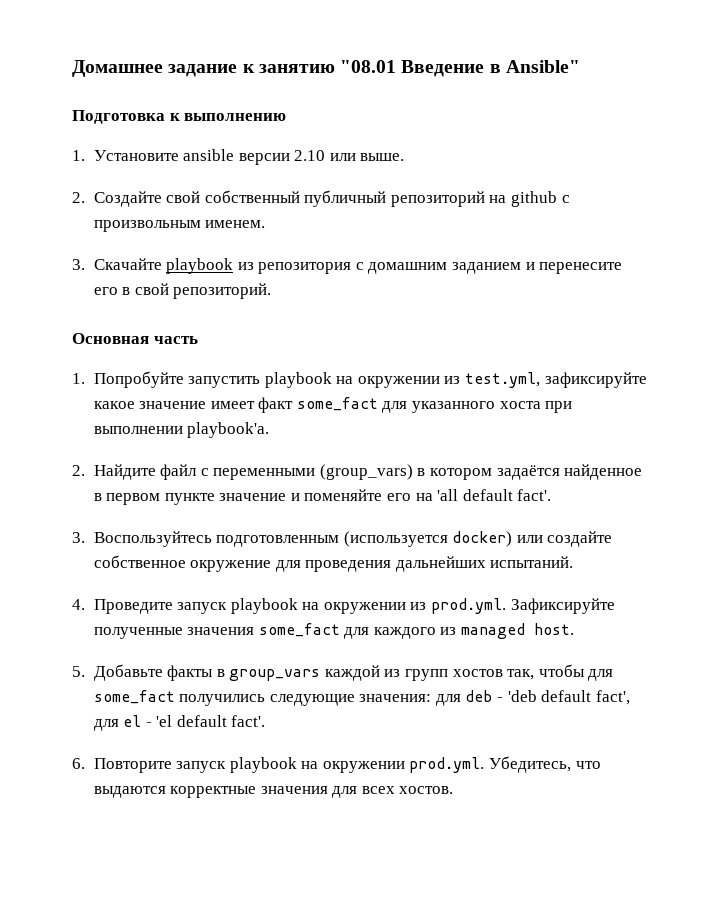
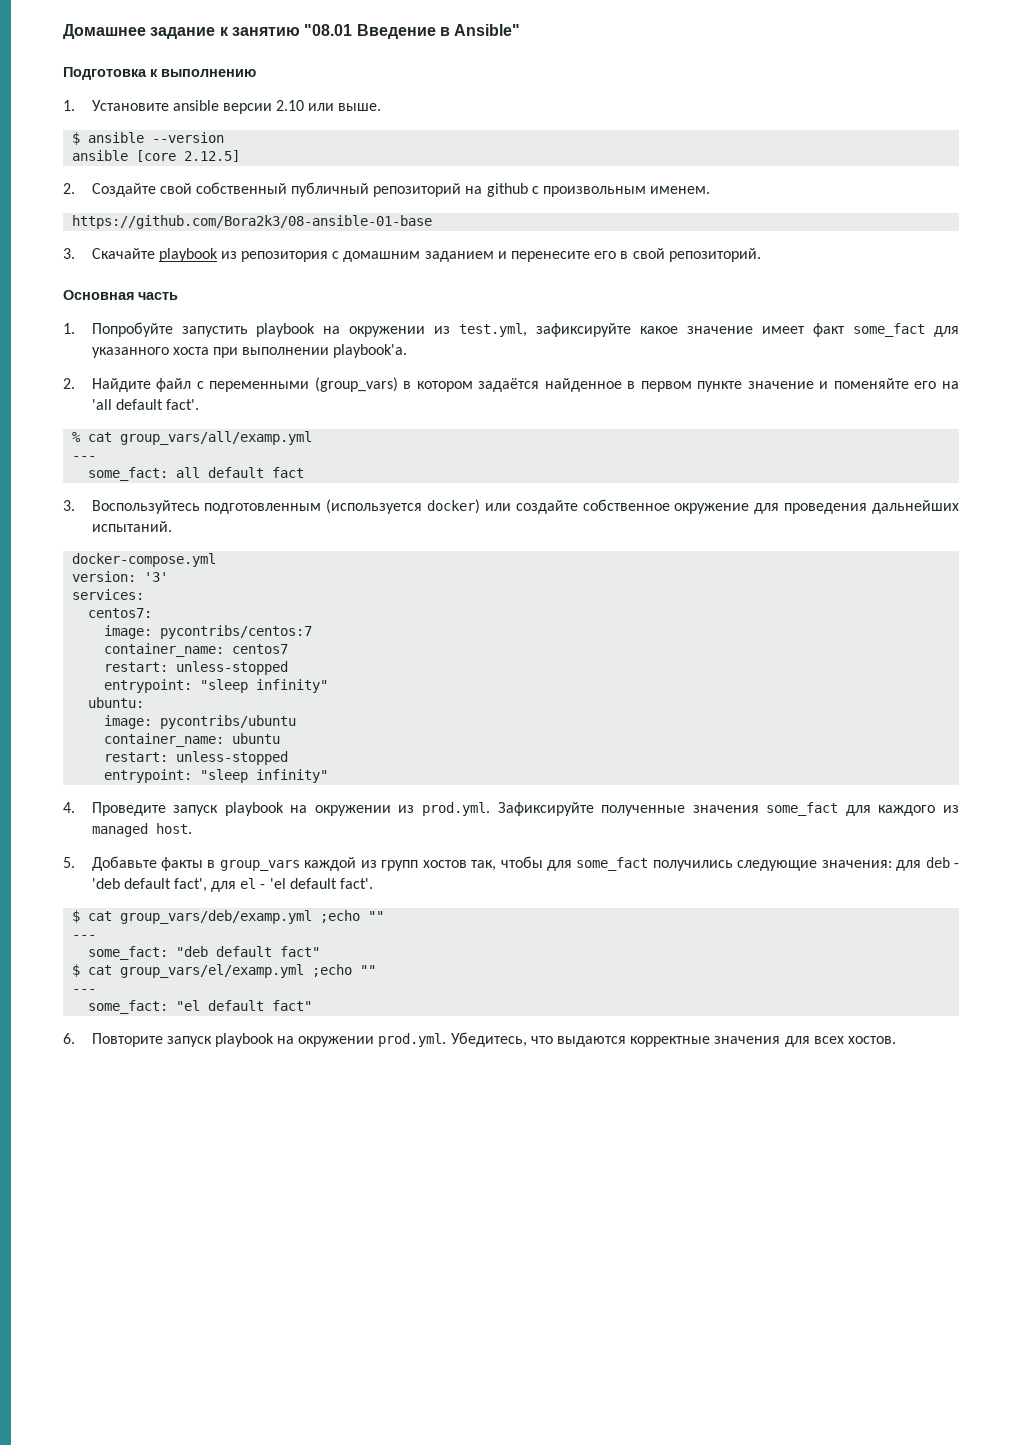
(405, 157) none -> [72,132,225,145] [72,150,241,162] // $ ansible --version // ansible [core 2.12.5]
(266, 224) none -> [72,215,433,229] // https://github.com/Bora2k3/08-ansible-01-base
(552, 495) none -> [72,431,313,445] [72,456,97,460] [88,467,305,481] // % cat group_vars/all/examp.yml // --- // some_fact: all default fact
(574, 562) none -> [72,553,217,567] [72,571,169,582] [72,589,145,600] [88,608,153,618] [104,625,313,639] [104,643,289,657] [104,661,289,675] [104,679,329,693] [88,697,145,708] [104,715,297,729] [104,733,281,747] [104,751,289,765] [104,769,329,783] // docker-compose.yml // version: '3' // services: // centos7: // image: pycontribs/centos:7 // container_name: centos7 // restart: unless-stopped // entrypoint: "sleep infinity" // ubuntu: // image: pycontribs/ubuntu // container_name: ubuntu // restart: unless-stopped // entrypoint: "sleep infinity"
(266, 721) none -> [72,910,385,924] [72,935,97,939] [88,946,321,960] [72,964,377,978] [72,989,97,993] [88,1000,313,1014] // $ cat group_vars/deb/examp.yml ;echo "" // --- // some_fact: "deb default fact" // $ cat group_vars/el/examp.yml ;echo "" // --- // some_fact: "el default fact"

